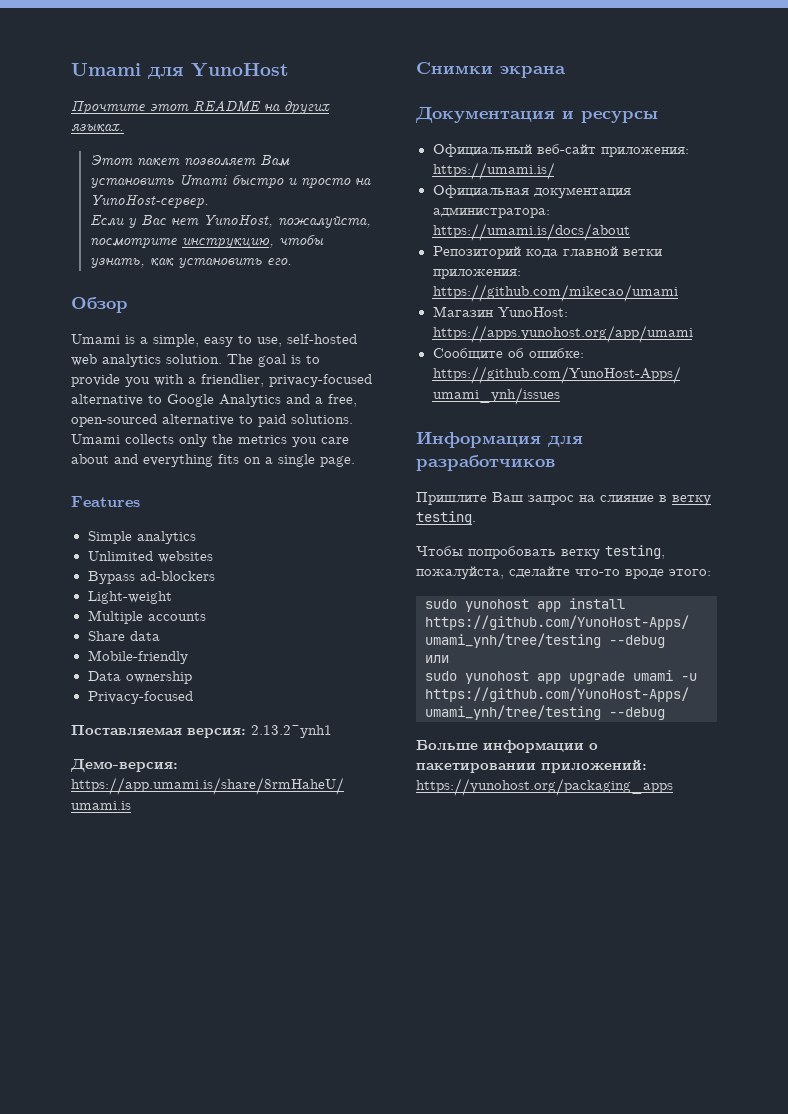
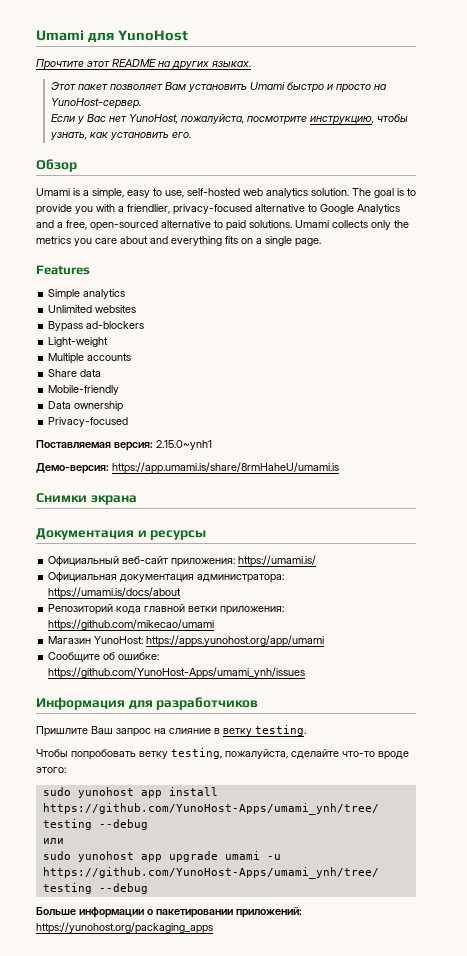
[251,725,332,738] 2.13.2~ynh1 -> [156,440,212,450] 2.15.0~ynh1

